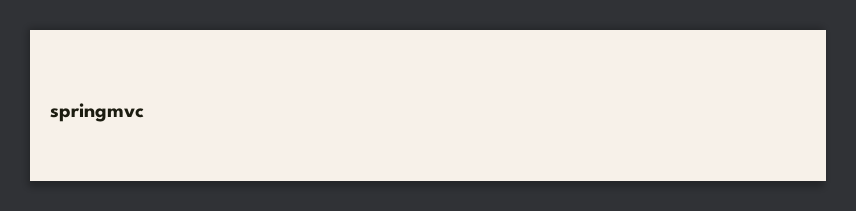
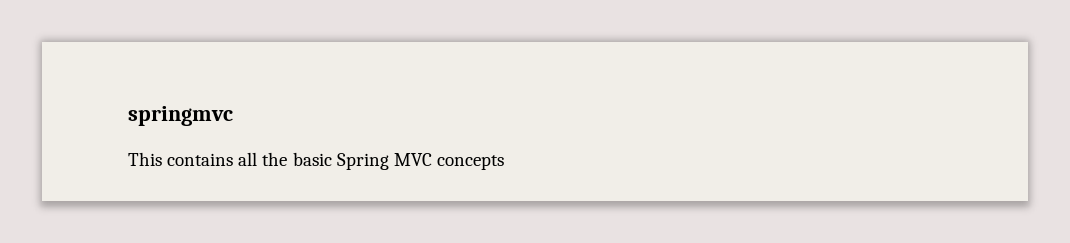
(144, 112) none -> [128,152,504,170] // This contains all the basic Spring MVC concepts

